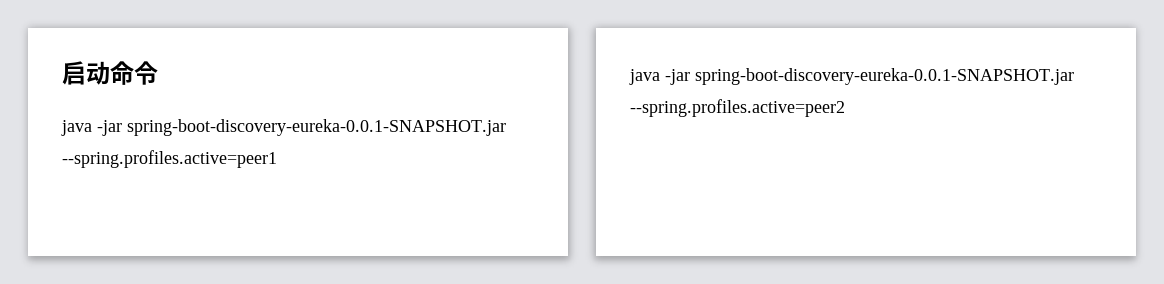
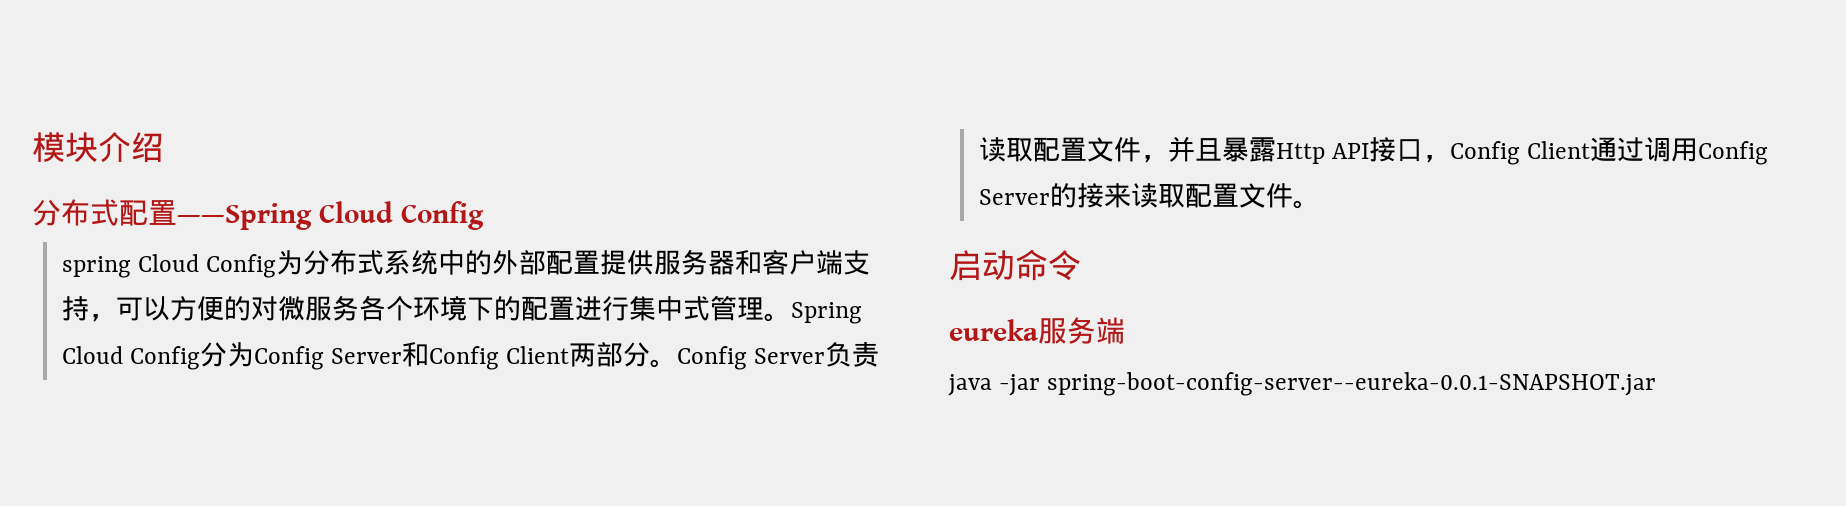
[62,61,158,85] [61,119,506,136] [62,150,277,168] [629,68,1074,85] [630,99,845,117] 启动命令 // java -jar spring-boot-discovery-eureka-0.0.1-SNAPSHOT.jar --spring.profiles.active=peer1 // java -jar spring-boot-discovery-eureka-0.0.1-SNAPSHOT.jar --spring.profiles.active=peer2 -> [32,132,164,163] [32,199,484,230] [61,249,870,278] [61,295,862,324] [61,341,880,370] [978,136,1768,165] [978,183,1320,209] [949,249,1081,281] [949,317,1125,344] [948,372,1657,396] 模块介绍 // 分布式配置——Spring Cloud Config // spring Cloud Config为分布式系统中的外部配置提供服务器和客户端支持，可以方便的对微服务各个环境下的配置进行集中式管理。Spring Cloud Config分为Config Server和Config Client两部分。Config Server负责读取配置文件，并且暴露Http API接口，Config Client通过调用Config Server的接来读取配置文件。 // 启动命令 // eureka服务端 // java -jar spring-boot-config-server--eureka-0.0.1-SNAPSHOT.jar

